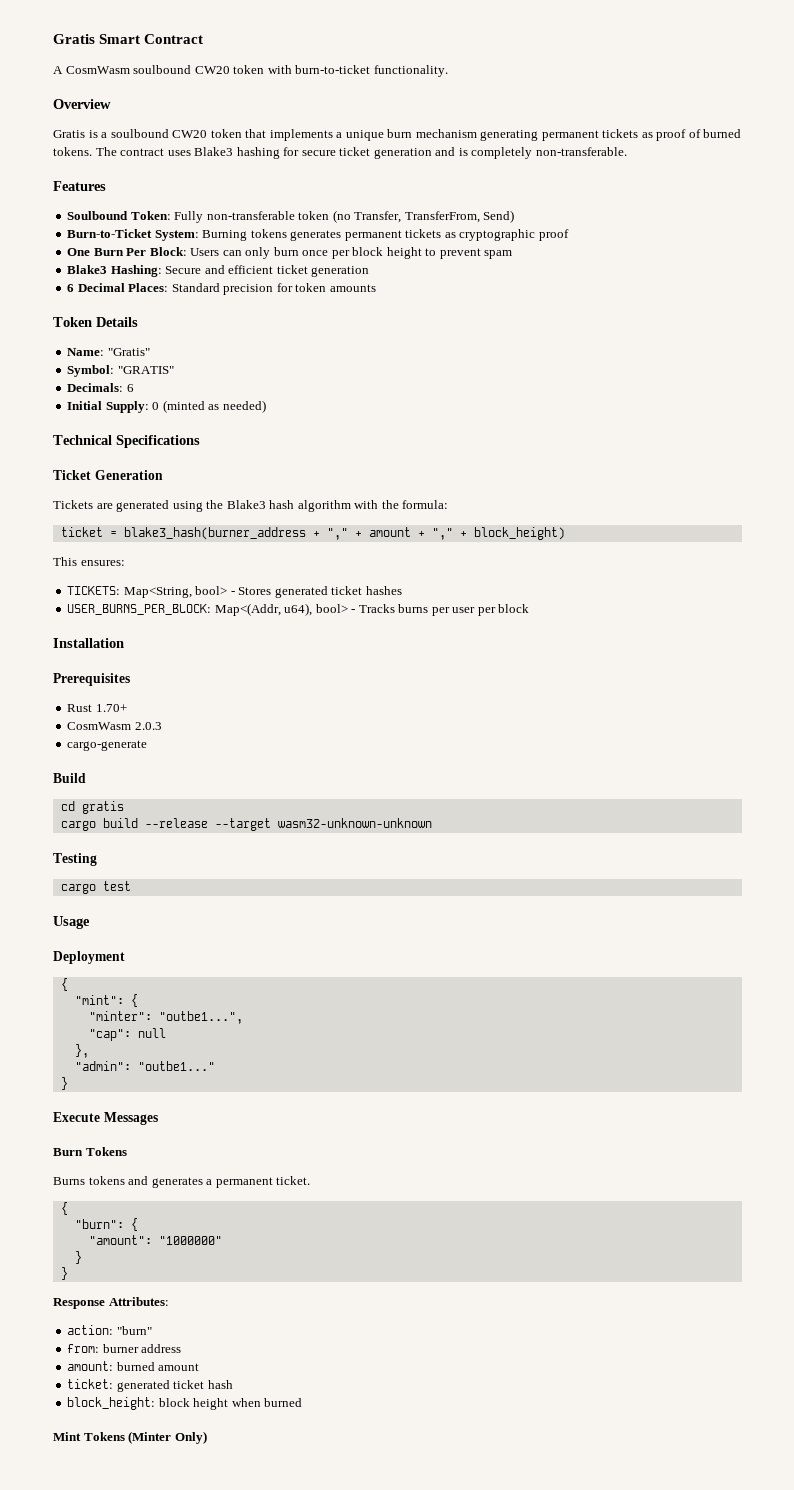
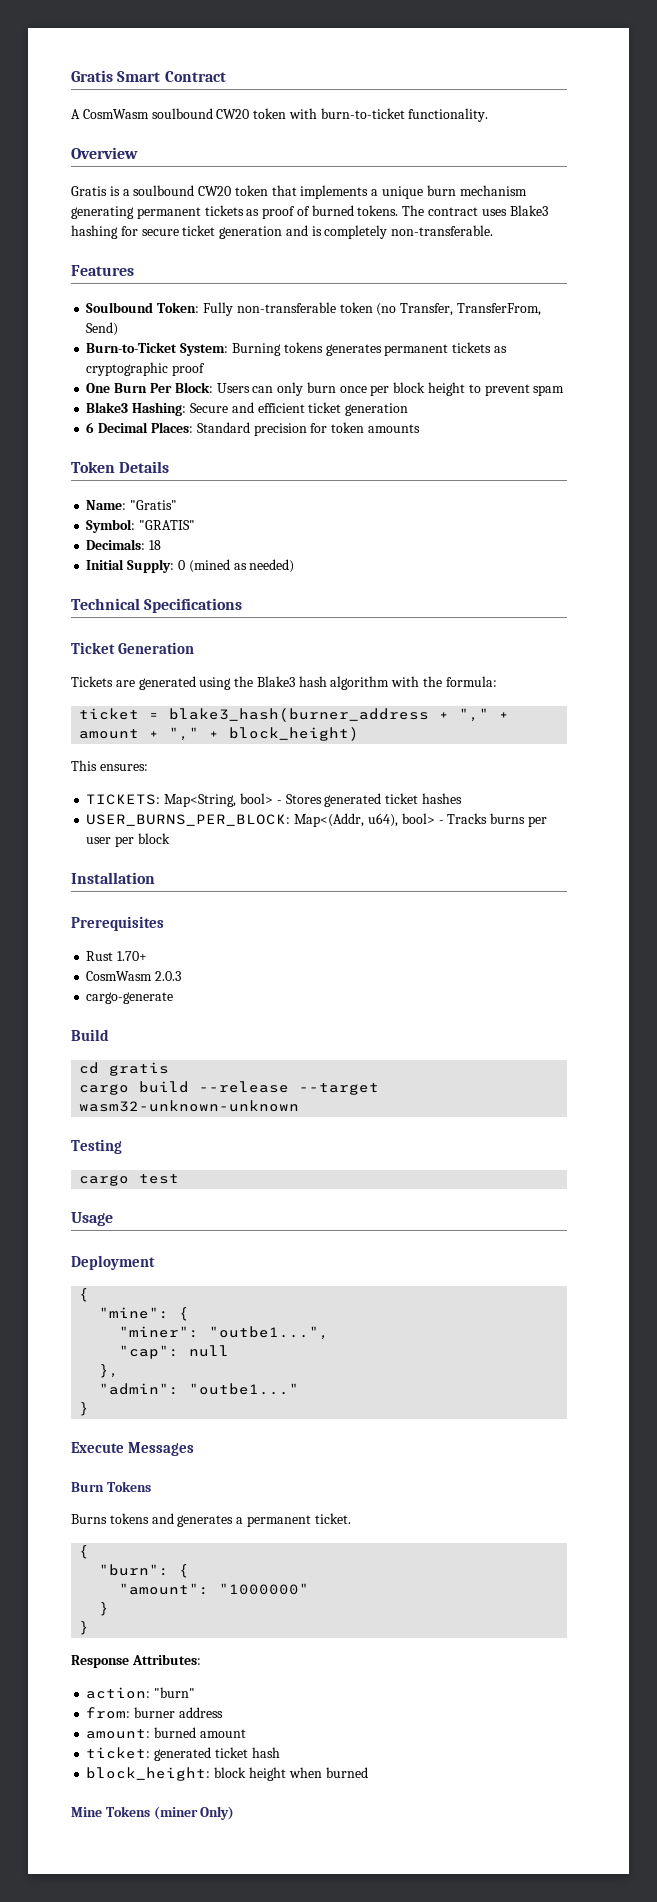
[126,384,134,392] 6 -> [149,540,162,550] 18
[162,400,205,413] (minted -> [188,559,230,573] (mined
[74,994,138,1007] [88,1011,152,1021] "mint": { // "minter": -> [99,1307,190,1321] [119,1326,200,1338] "mine": { // "miner":
[53,1431,172,1444] Mint Tokens (Minter -> [71,1806,198,1820] Mine Tokens (miner

